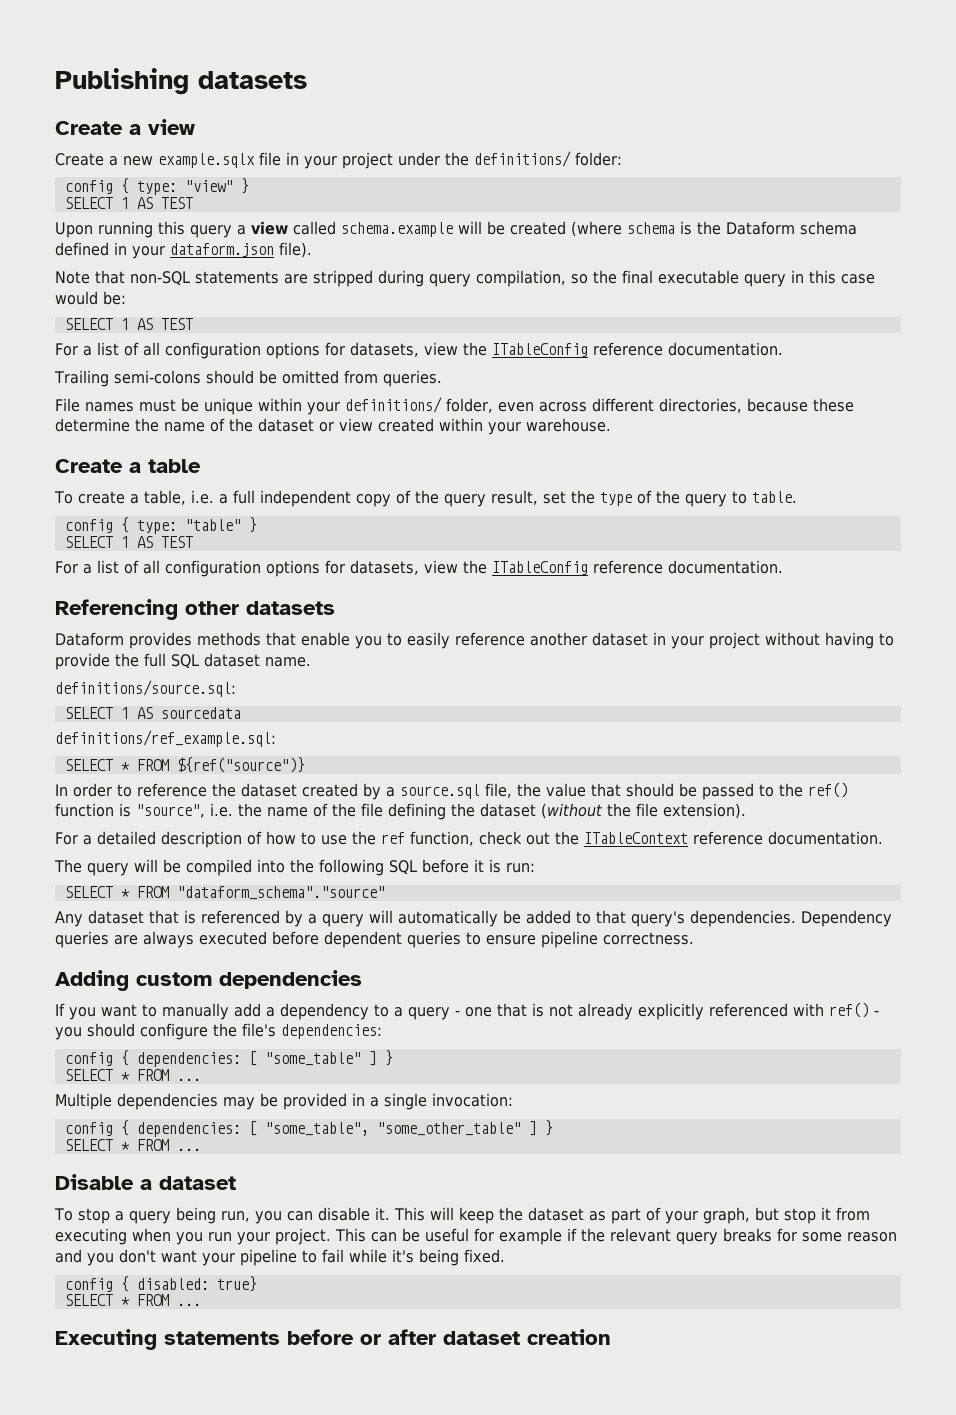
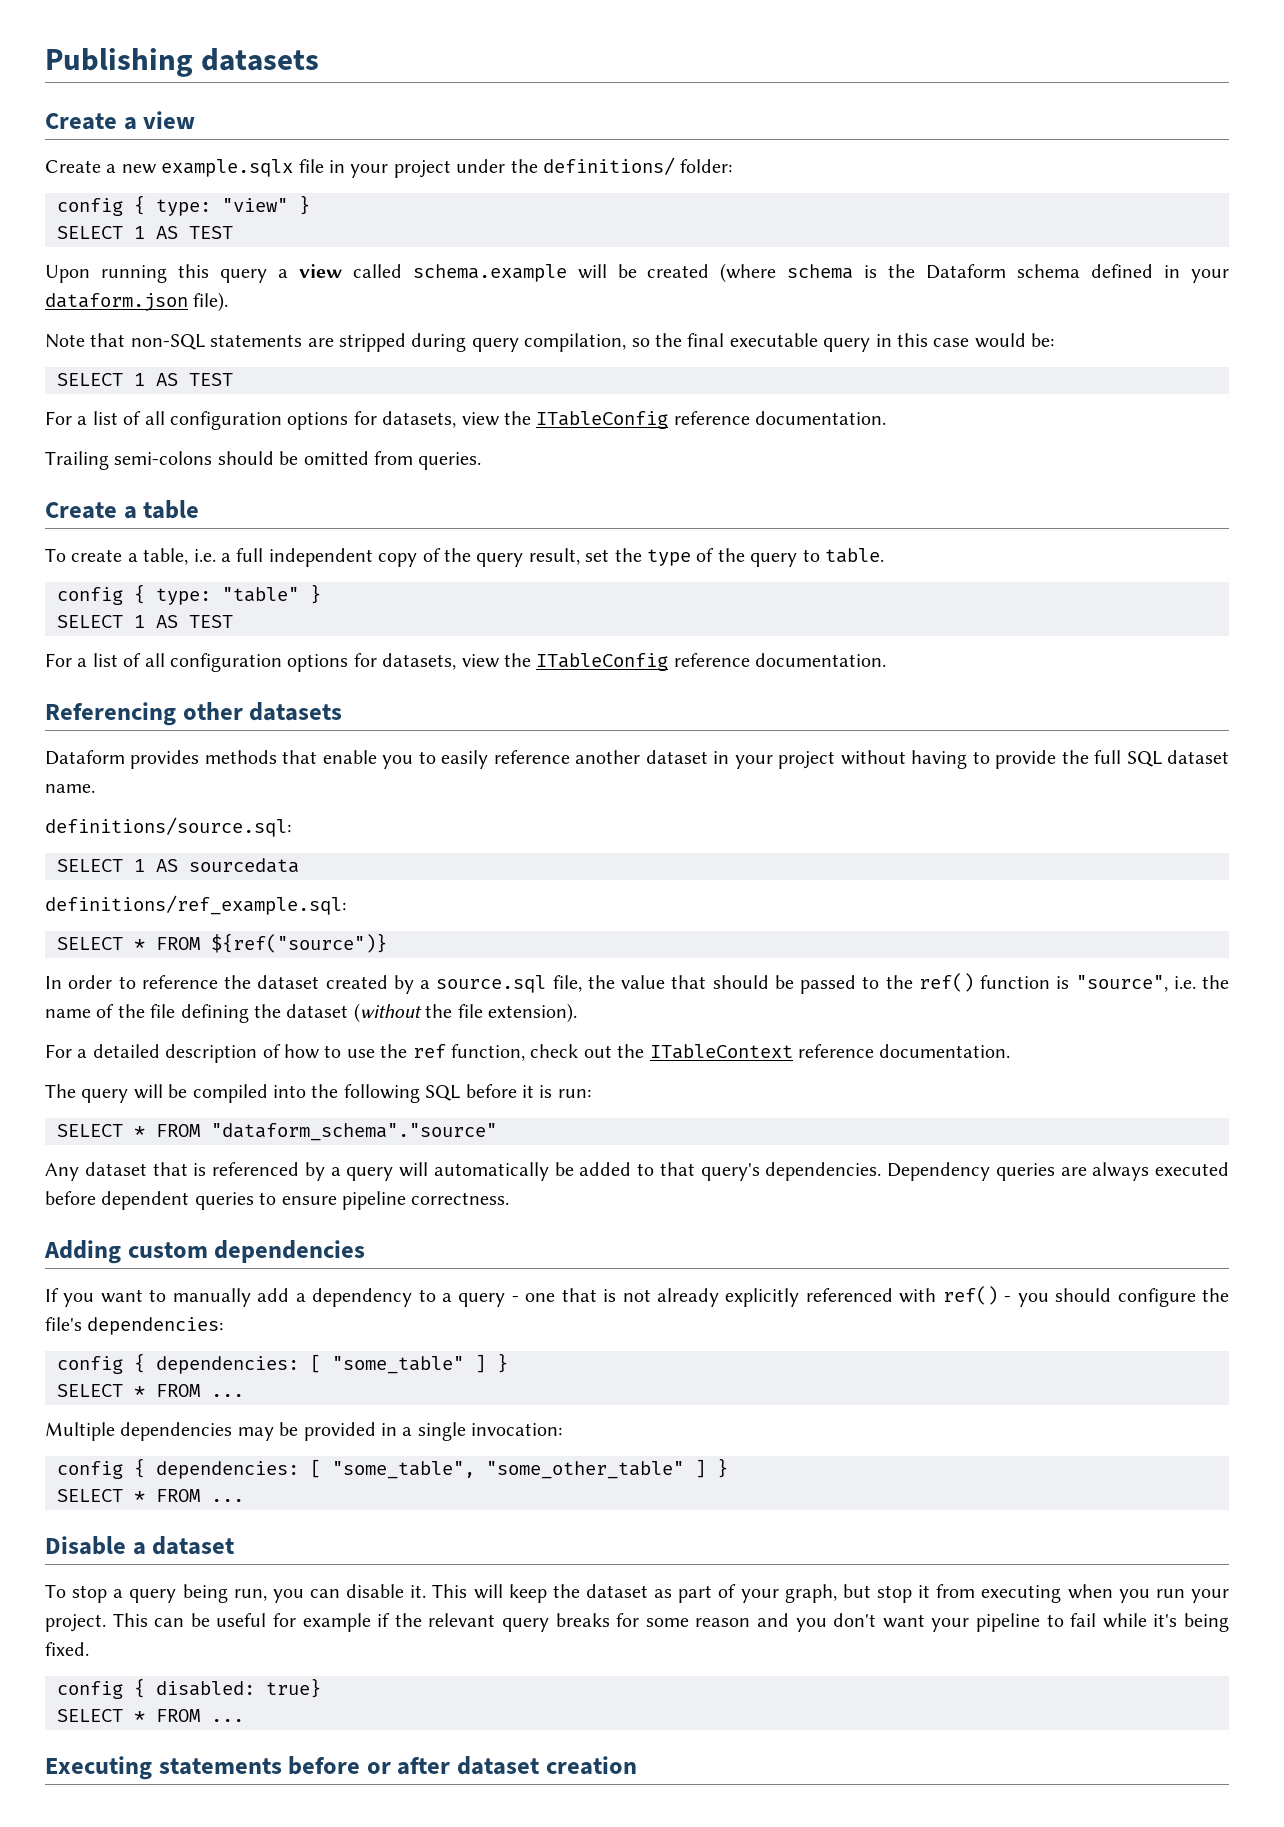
[55,397,854,415] [55,418,611,435] // File names must be unique within your definitions/ folder, even across different directories, because these determine the name of the dataset or view created within your warehouse. -> (482, 461) none

